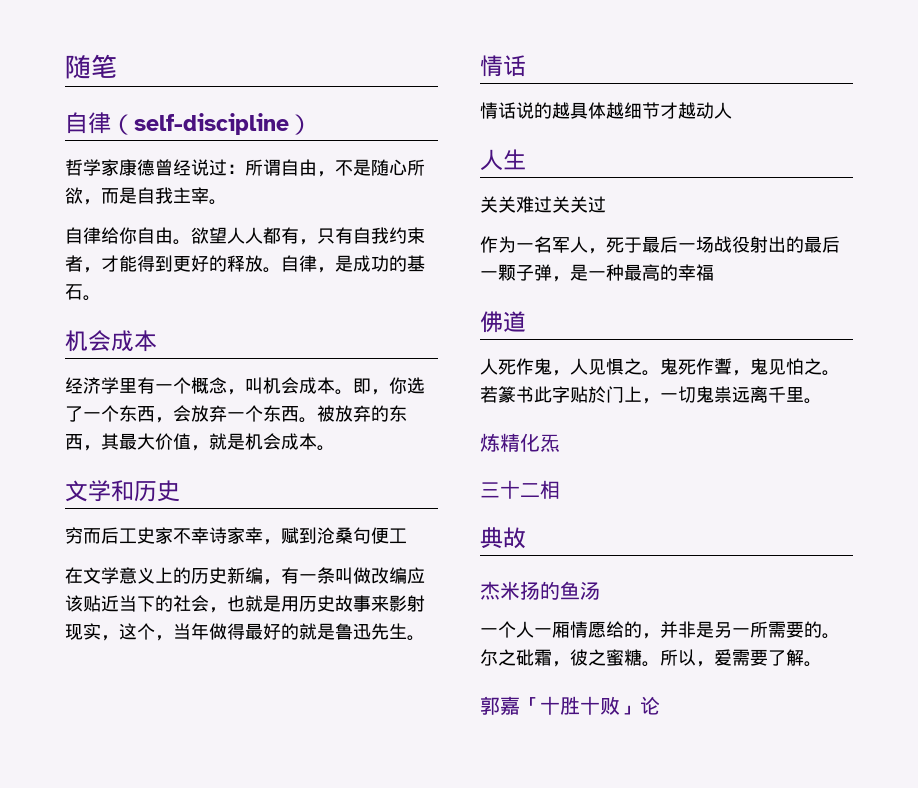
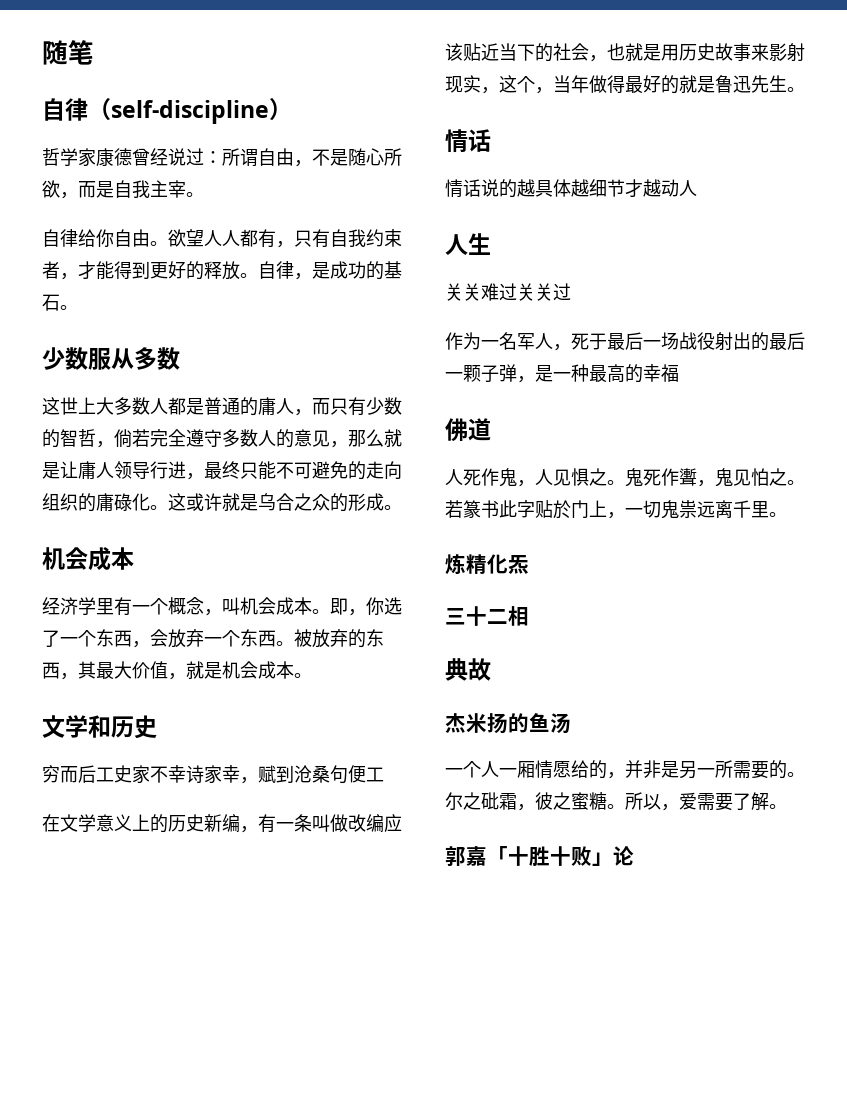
(101, 298) none -> [42,347,180,370] [42,397,402,416] [42,429,402,448] [42,461,402,480] [42,493,402,512] // 少数服从多数 // 这世上大多数人都是普通的庸人，而只有少数的智哲，倘若完全遵守多数人的意见，那么就是让庸人领导行进，最终只能不可避免的走向组织的庸碌化。这或许就是乌合之众的形成。

